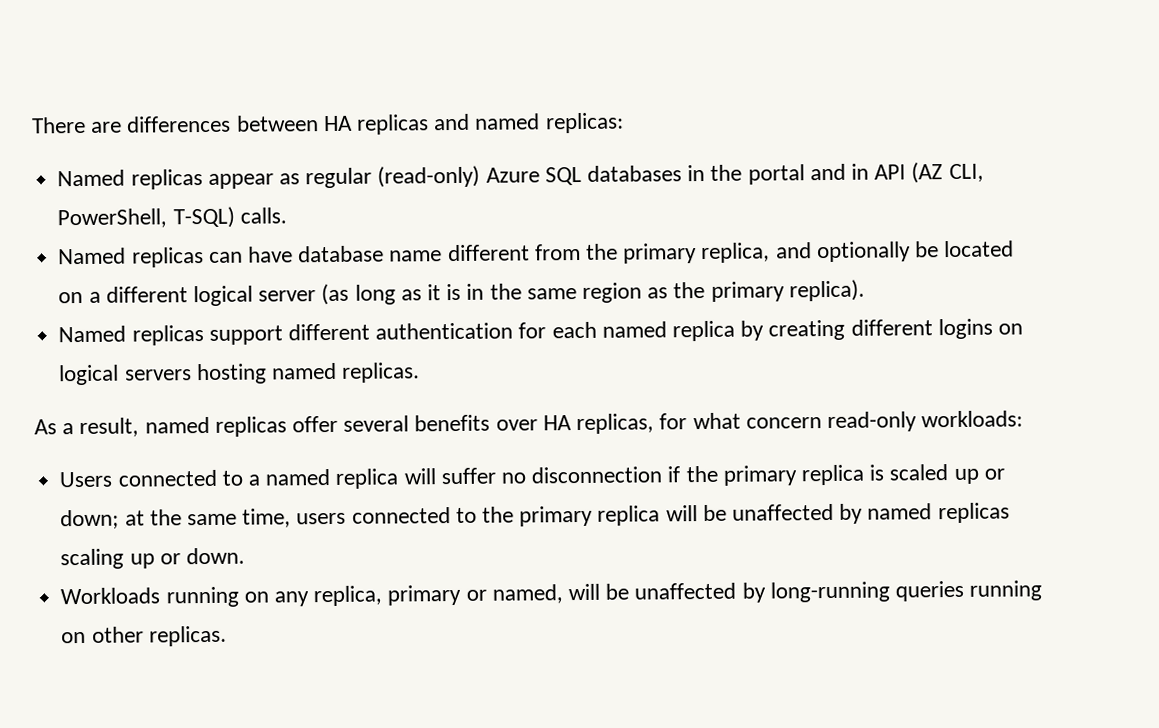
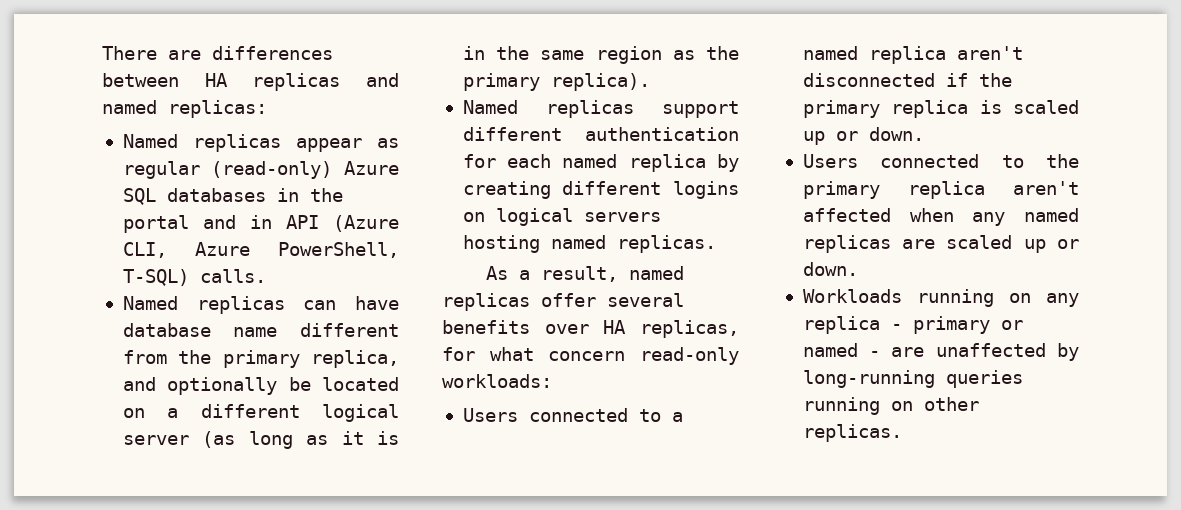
[911,162,984,184] (AZ CLI, -> [333,215,399,232] [122,242,250,258] (Azure CLI, Azure
[403,466,663,485] will suffer no disconnection -> [956,46,1023,60] [802,73,935,87] aren't disconnected
[60,508,347,530] down; at the same time, users -> [868,127,924,141] [802,154,858,168] down. // Users
[665,502,1010,524] [60,548,125,570] will be unaffected by named replicas scaling -> [1013,181,1079,195] [802,208,1079,226] [802,235,1013,253] aren't affected when any named replicas are scaled
[313,583,630,607] replica, primary or named, will be -> [802,316,1023,334] [802,343,925,357] replica - primary or named - are

